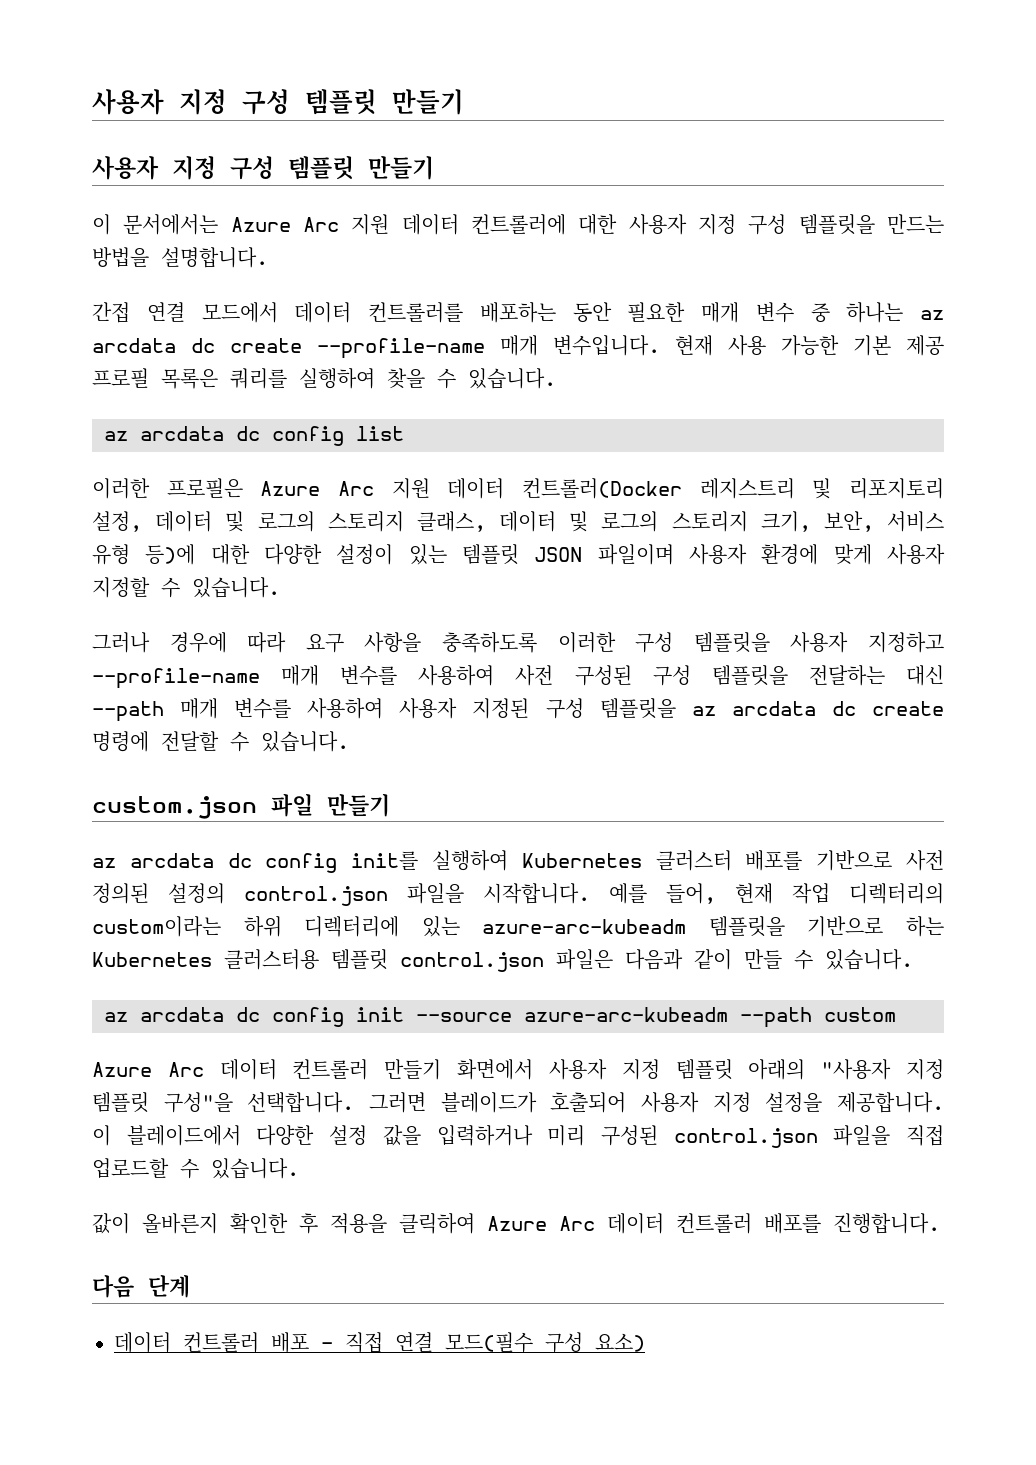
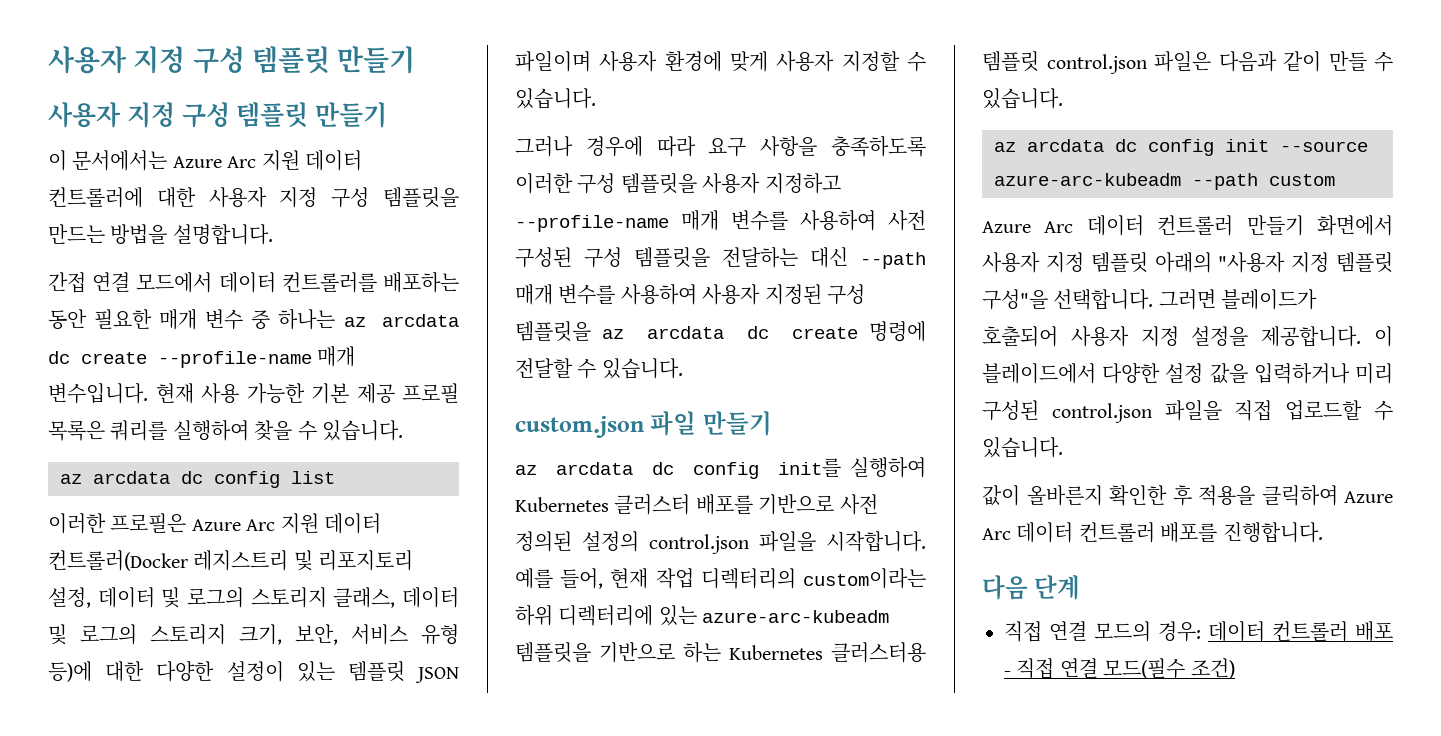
(190, 1286) none -> [1004,621,1201,642] 직접 연결 모드의 경우:
[545,1332,645,1353] 구성 요소) -> [1190,658,1235,679] 조건)

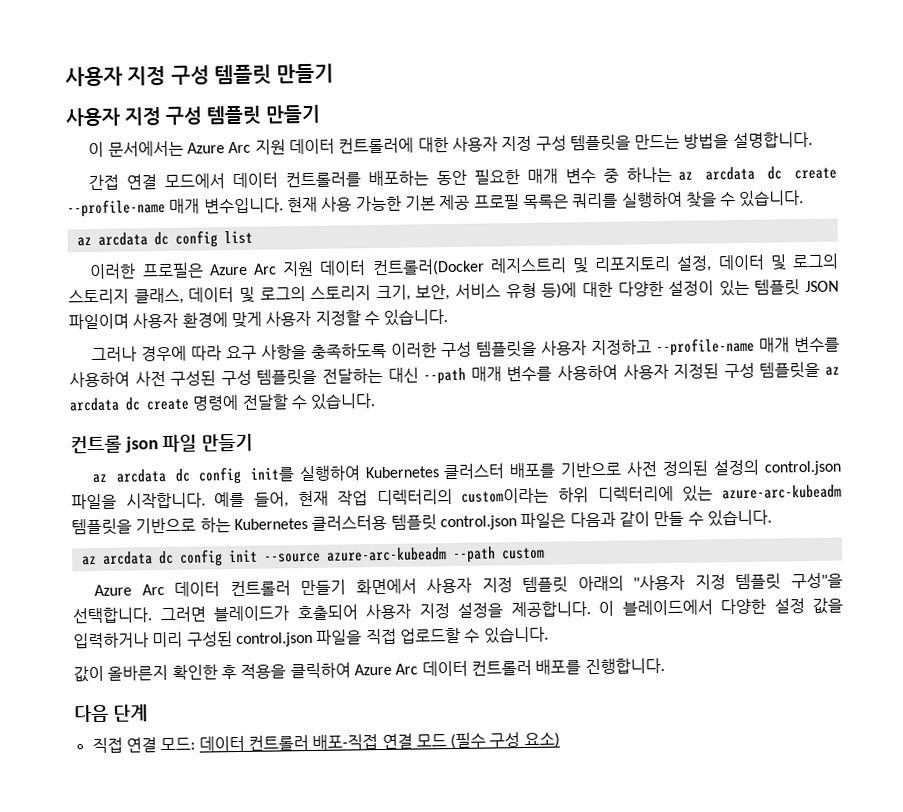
[515,416,644,438] custom.json -> [70,435,159,454] 컨트롤 json
[1094,621,1393,642] [1004,658,1235,679] 모드의 경우: 데이터 컨트롤러 배포 - 직접 연결 모드(필수 조건) -> [160,732,560,752] 모드: 데이터 컨트롤러 배포-직접 연결 모드 (필수 구성 요소)

